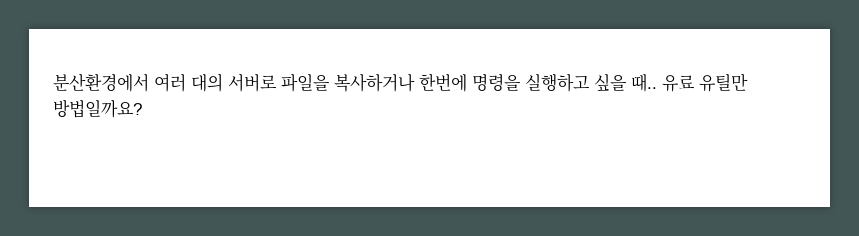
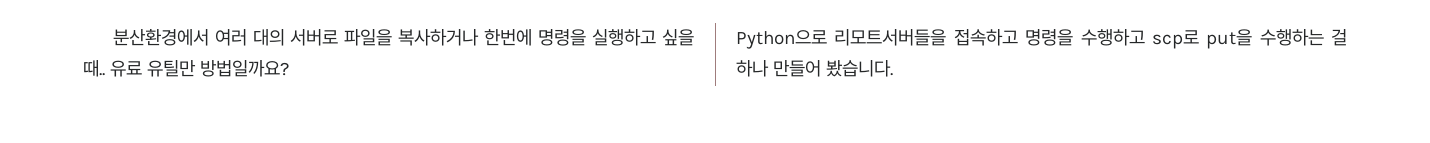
(142, 108) none -> [736,29,1347,49] [736,60,894,77] // Python으로 리모트서버들을 접속하고 명령을 수행하고 scp로 put을 수행하는 걸 하나 만들어 봤습니다.

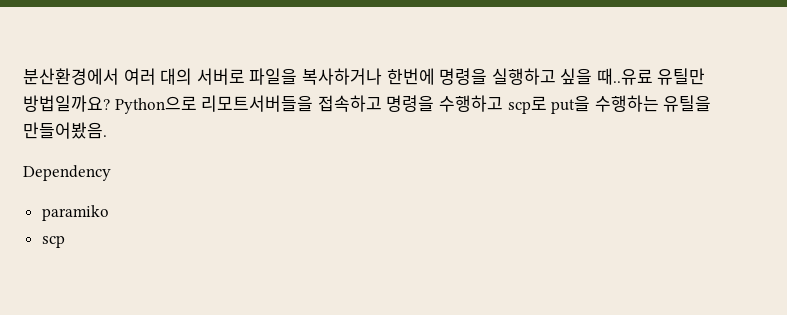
[83,60,143,77] 때.. 유료 -> [596,68,653,85] 때..유료
(290, 68) // -> (110, 103) none
[1331,29,1347,46] [736,60,894,77] 걸 하나 만들어 봤습니다. -> [663,95,712,112] [23,122,107,139] [23,165,111,181] [41,205,109,221] [41,235,65,248] 유틸을 만들어봤음. // Dependency // paramiko // scp

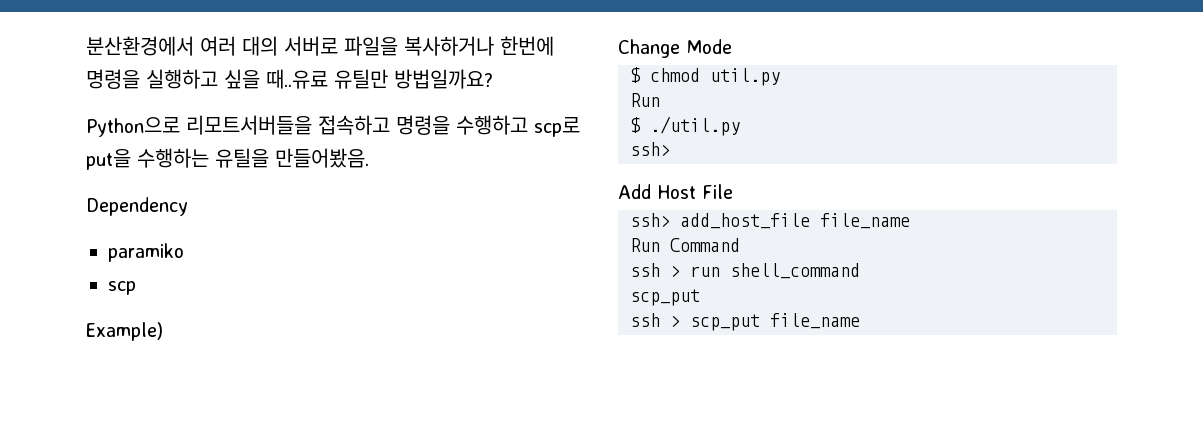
(110, 103) none -> (493, 79) //
(65, 241) none -> [86,322,163,341] [618,39,732,58] [630,67,780,86] [630,93,660,107] [630,116,740,136] [630,142,670,156] [618,184,733,199] [630,213,910,229] [630,238,740,252] [630,263,860,279] [630,289,700,306] [630,313,860,331] // Example) // Change Mode // $ chmod util.py // Run // $ ./util.py // ssh> // Add Host File // ssh> add_host_file file_name // Run Command // ssh > run shell_command // scp_put // ssh > scp_put file_name

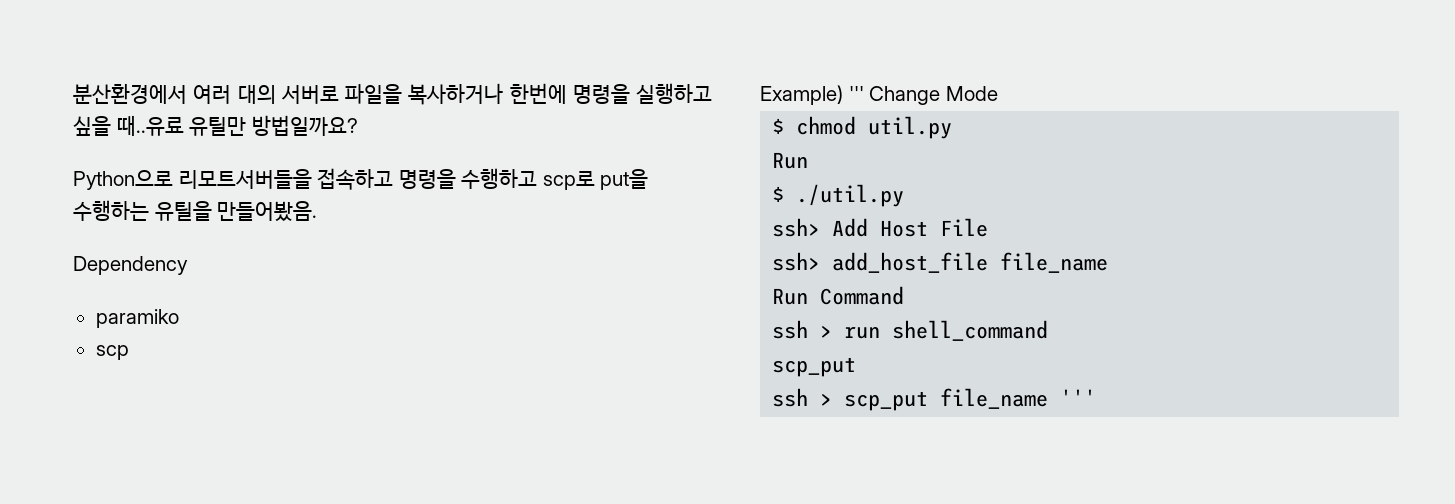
(163, 331) // -> [848,86,864,101] '''
(670, 149) // -> (821, 227) none
(860, 321) none -> [1060,389,1097,406] '''

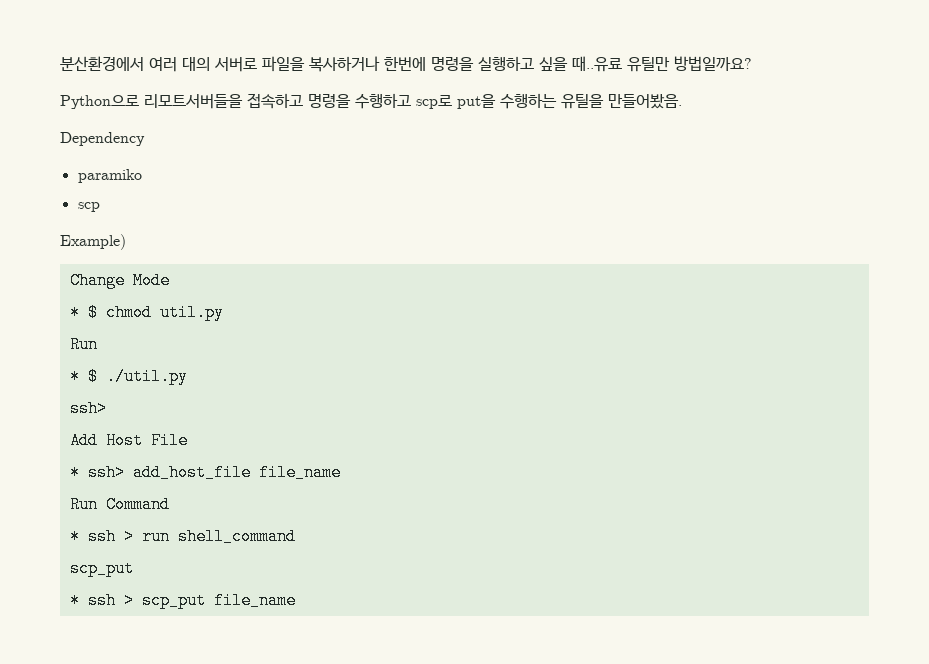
[848,86,864,101] ''' -> (126, 242) //
(998, 93) none -> [69,304,80,321] *
(809, 160) none -> [69,368,80,385] *
(821, 227) none -> (107, 408) //
(989, 227) none -> [69,464,80,481] *
(905, 295) none -> [69,528,80,545] *
(857, 367) none -> [69,592,80,609] *
[1060,389,1097,406] ''' -> (296, 600) none

